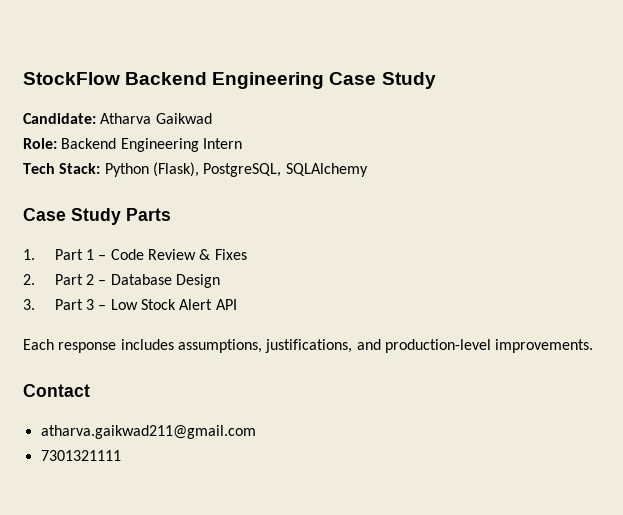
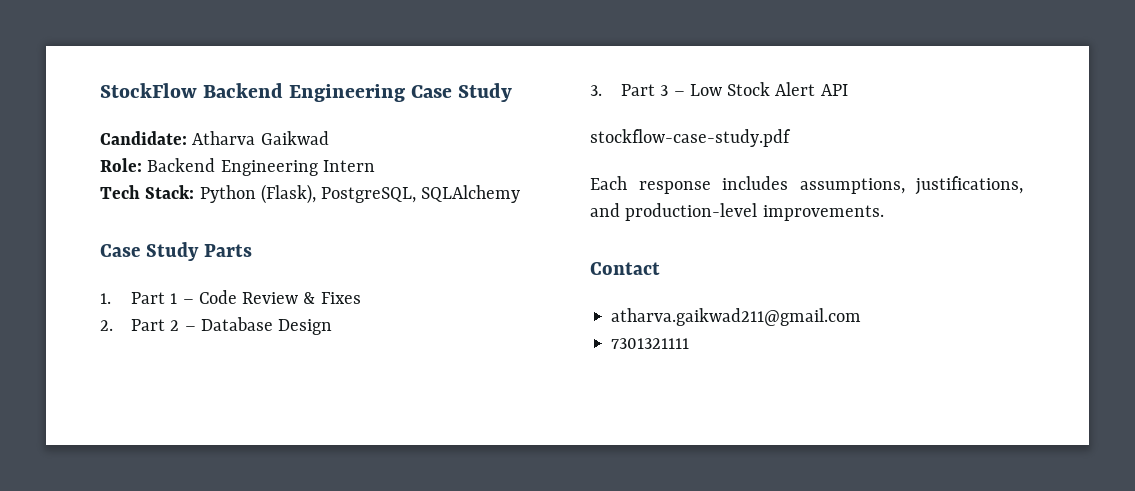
(237, 304) none -> [590,129,791,147] // stockflow-case-study.pdf

